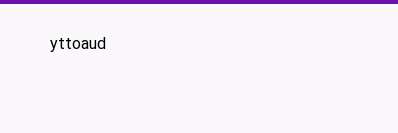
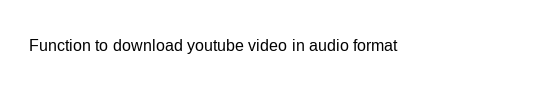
[50,37,106,52] yttoaud -> [29,39,399,54] Function to download youtube video in audio format

